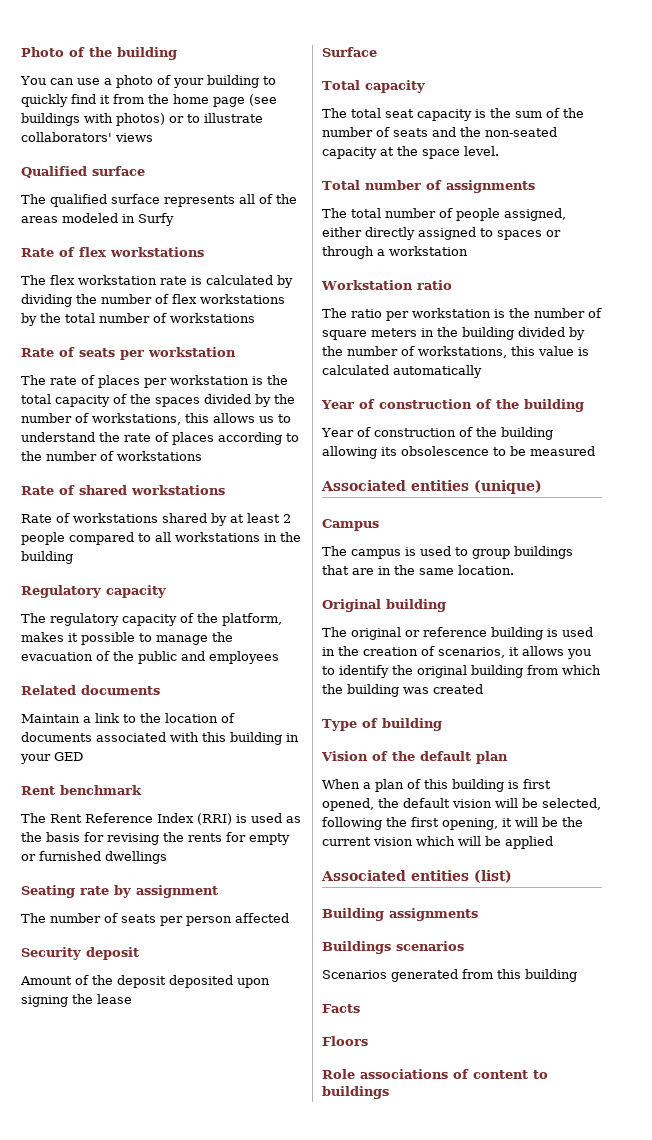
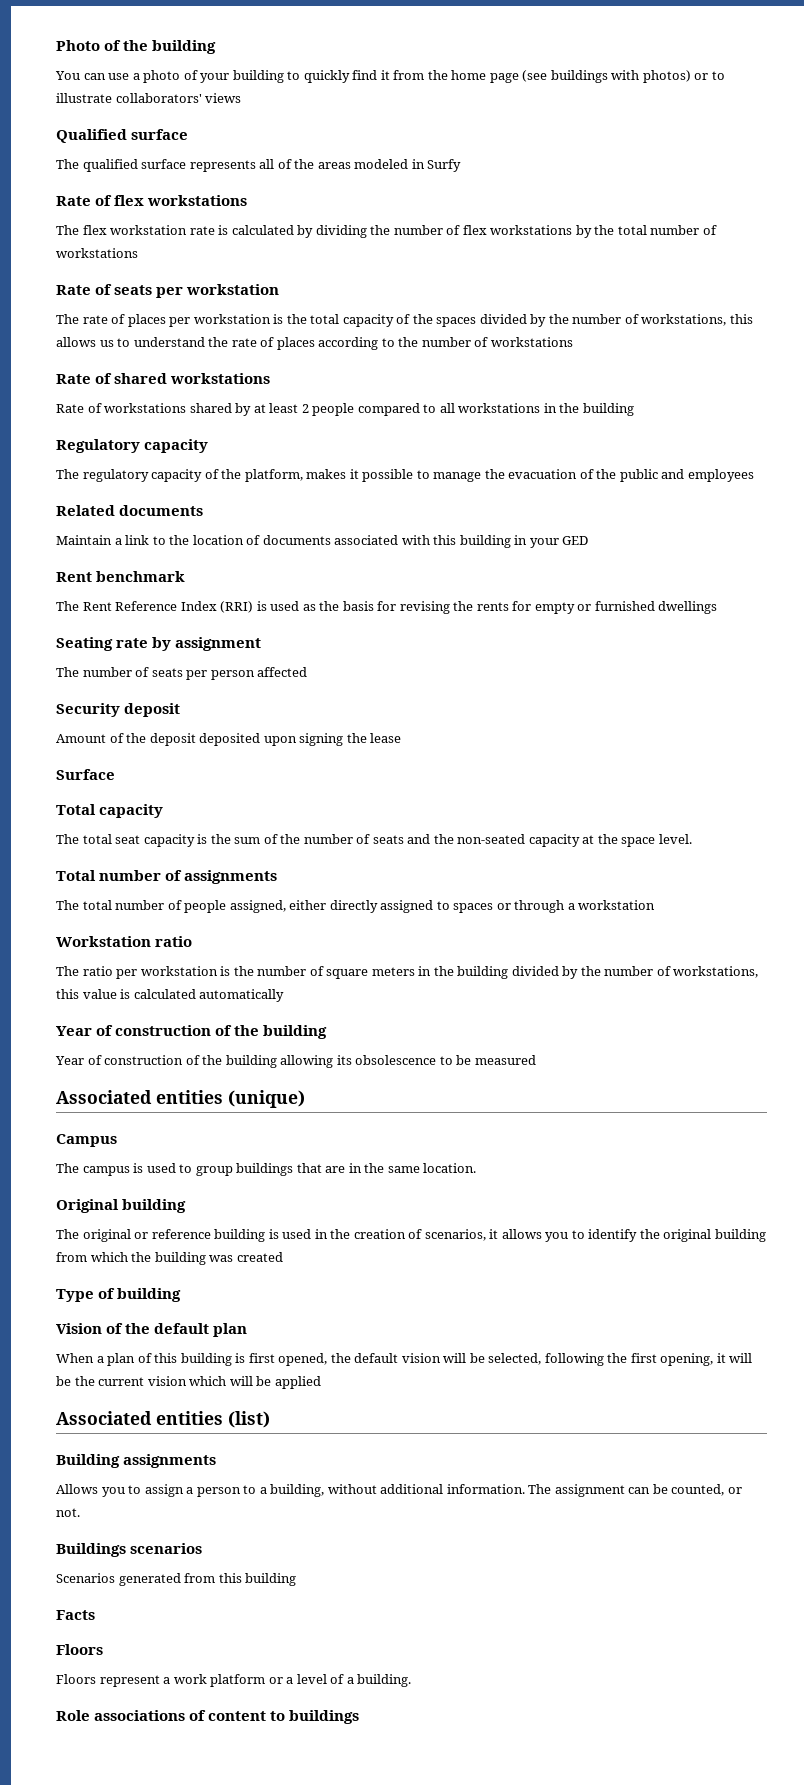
(478, 914) none -> [56,1484,742,1497] [56,1508,80,1517] // Allows you to assign a person to a building, without additional information. The assignment can be counted, or not.
(368, 1041) none -> [56,1674,412,1687] // Floors represent a work platform or a level of a building.

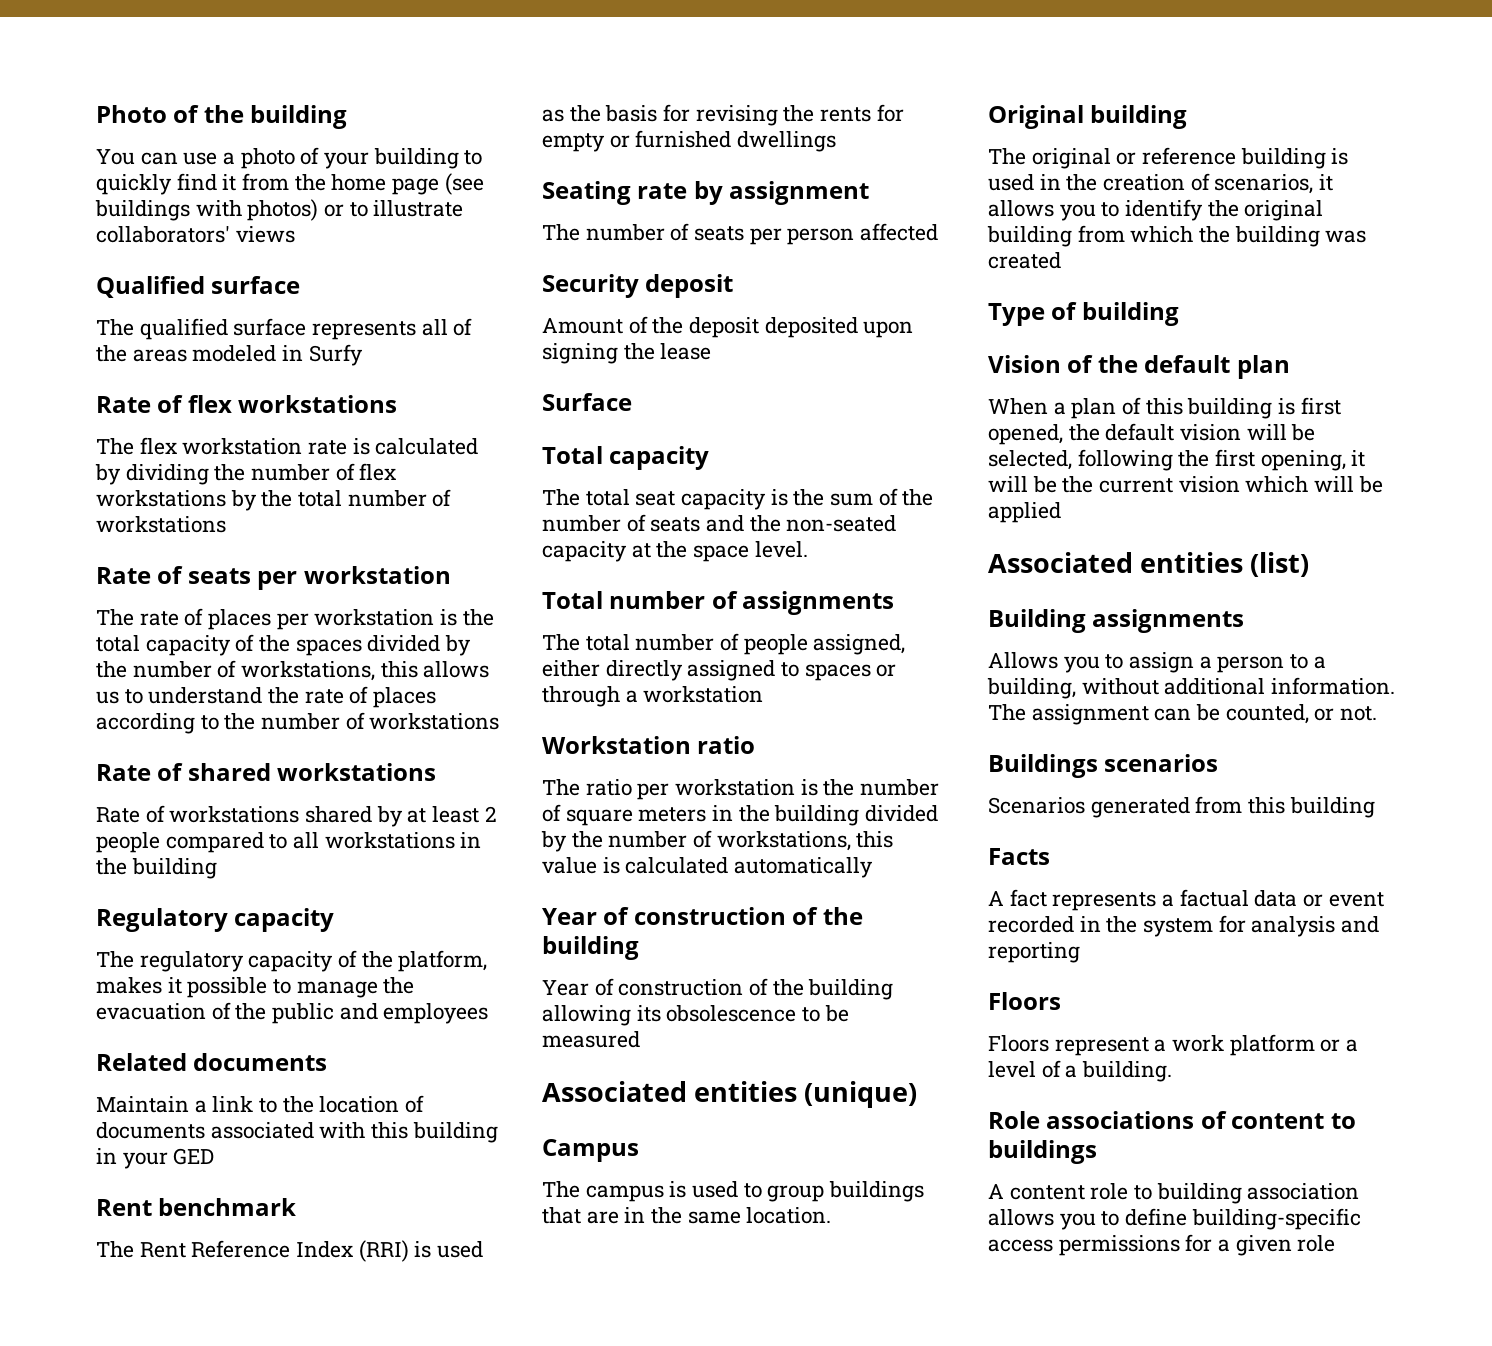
(95, 1615) none -> [988,889,1384,911] [988,915,1380,937] [988,942,1080,963] // A fact represents a factual data or event recorded in the system for analysis and reporting
(360, 1717) none -> [988,1183,1360,1204] [988,1208,1361,1230] [988,1234,1336,1256] // A content role to building association allows you to define building-specific access permissions for a given role

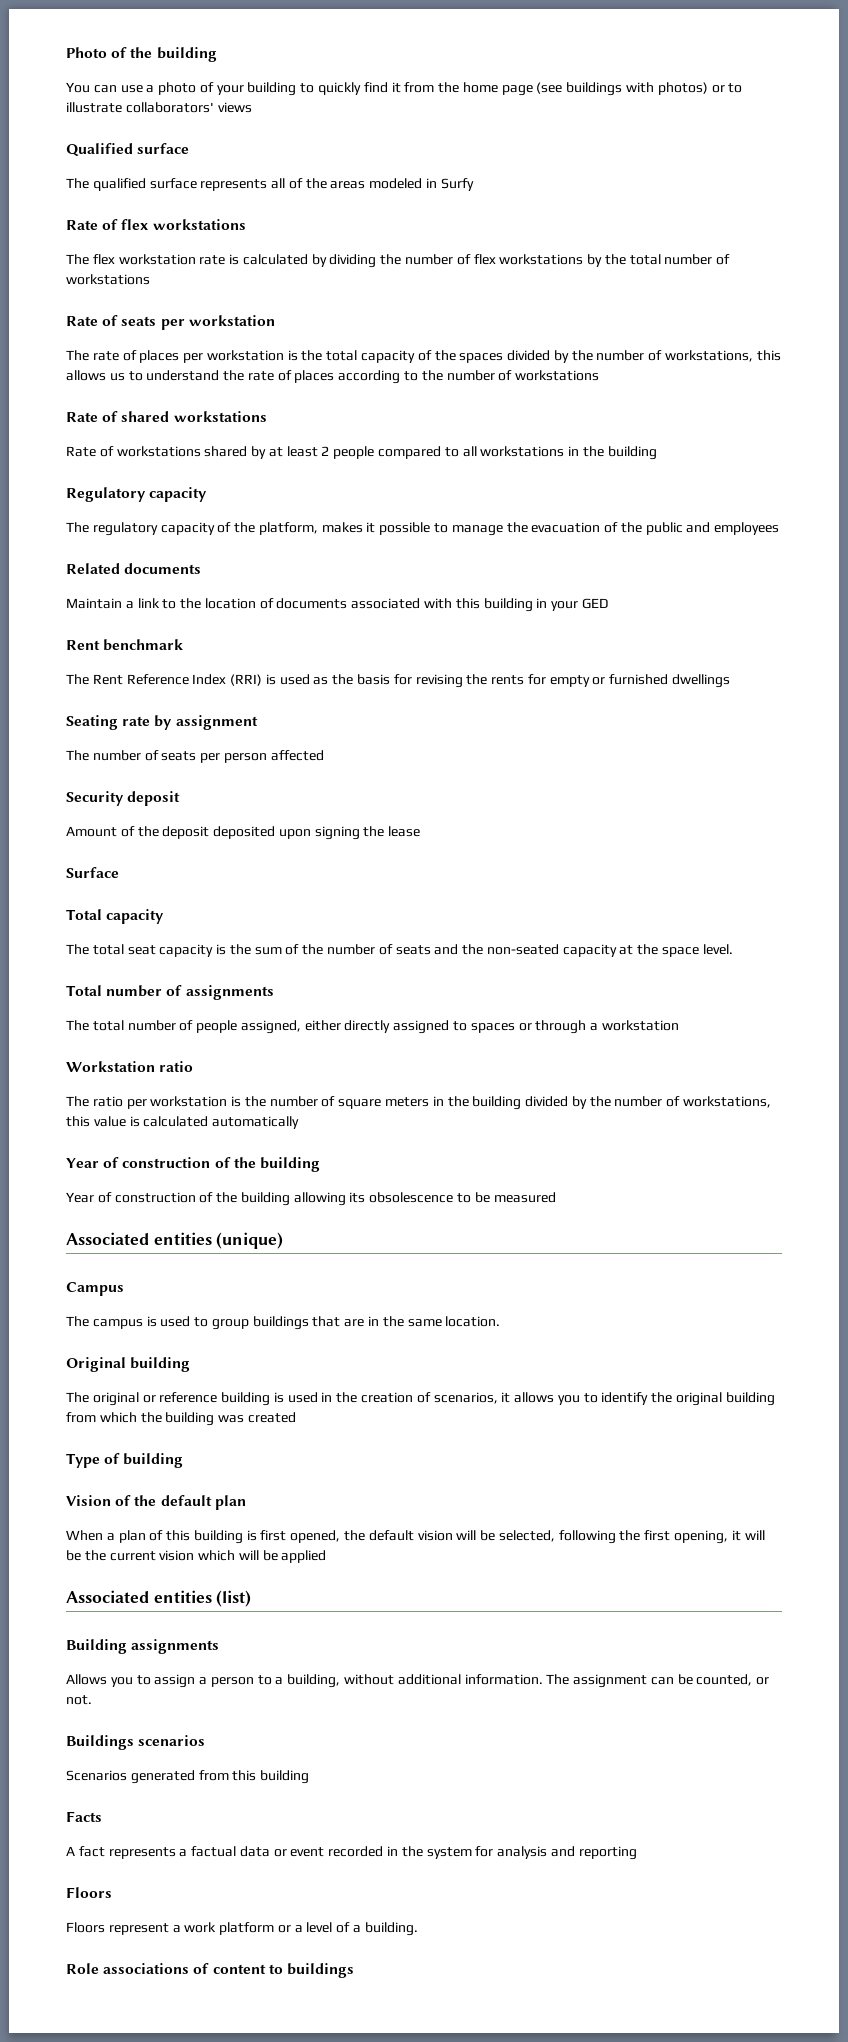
[988,1183,1360,1204] [988,1208,1361,1230] [988,1234,1336,1256] // A content role to building association allows you to define building-specific access permissions for a given role -> (354, 1970) none

